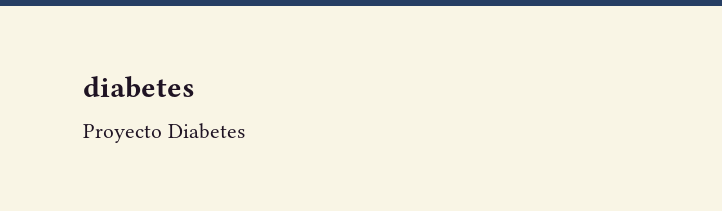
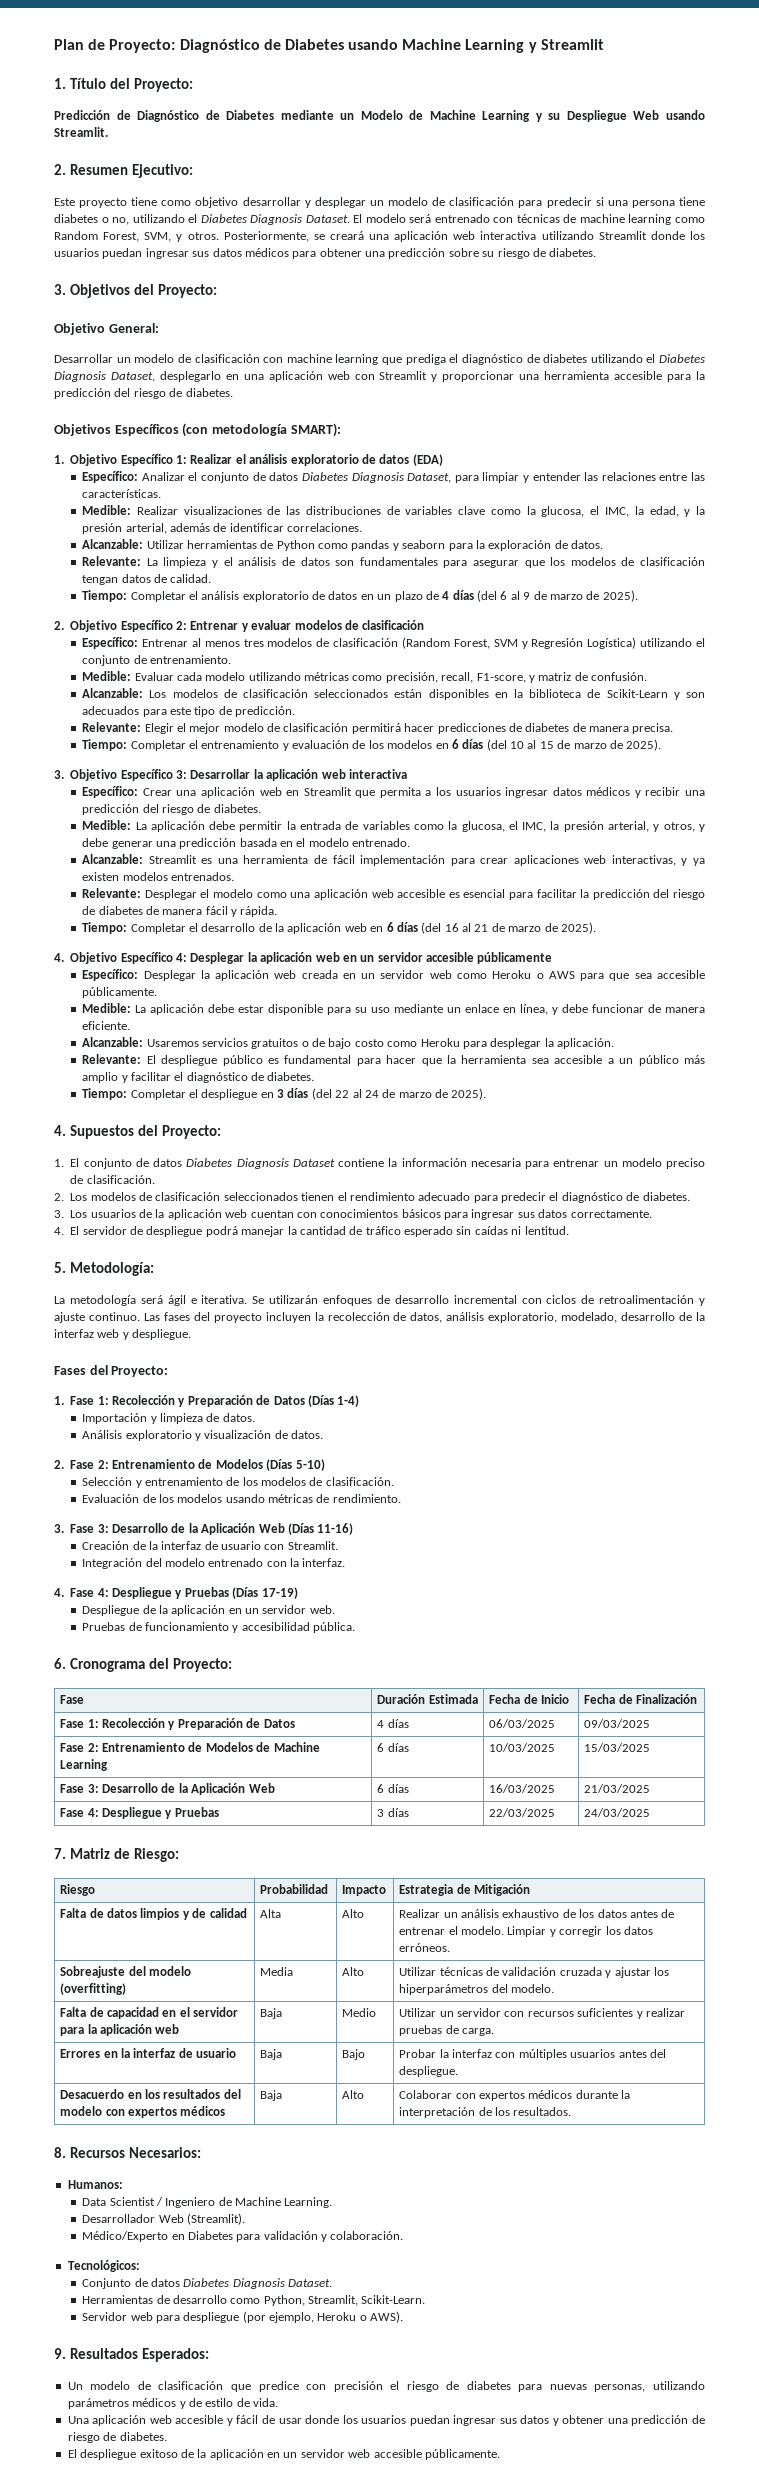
[83,76,195,98] [83,123,245,143] diabetes // Proyecto Diabetes -> [54,39,604,53] [54,78,193,92] [54,110,706,122] [54,127,108,137] [54,164,193,178] [54,197,706,208] [54,214,705,225] [54,231,705,242] [54,248,597,259] [54,284,217,298] [54,323,159,335] [54,354,705,365] [54,371,705,382] [54,388,233,399] [54,423,341,437] [54,454,443,466] [82,471,705,483] [82,489,162,498] [82,505,706,517] [82,523,363,534] [82,539,604,551] [82,556,705,568] [82,574,212,585] [82,590,638,602] [54,620,425,632] [82,637,705,649] [82,655,231,666] [82,671,648,683] [82,688,706,700] [82,706,296,717] [82,722,674,734] [82,739,662,751] [54,769,407,781] [82,786,705,798] [82,804,261,815] [82,820,705,832] [82,838,411,849] [82,854,706,866] [82,872,234,881] [82,888,705,900] [82,906,278,917] [82,922,596,934] [54,952,553,964] [82,969,706,981] [82,987,158,998] [82,1003,706,1015] [82,1021,131,1030] [82,1037,615,1049] [82,1054,705,1066] [82,1072,315,1083] [82,1088,487,1100] [54,1125,221,1139] [54,1158,705,1169] [70,1175,155,1184] [54,1192,690,1203] [54,1209,652,1220] [54,1226,569,1237] [54,1262,154,1276] [54,1295,705,1306] [54,1312,705,1323] [54,1329,192,1340] [54,1365,169,1377] [54,1395,360,1407] [82,1413,255,1424] [82,1430,324,1441] [54,1459,325,1471] [82,1477,394,1488] [82,1494,401,1503] [54,1523,354,1535] [82,1541,338,1550] [82,1558,346,1569] [54,1587,298,1599] [82,1605,335,1616] [82,1622,356,1633] [54,1658,232,1672] [60,1695,85,1704] [377,1694,478,1704] [489,1694,570,1704] [584,1694,698,1704] [60,1718,295,1730] [377,1719,409,1728] [489,1719,556,1728] [584,1719,651,1728] [60,1742,320,1752] [60,1759,109,1771] [377,1743,409,1752] [489,1743,556,1752] [584,1743,651,1752] [60,1783,275,1795] [377,1784,409,1793] [489,1784,556,1793] [584,1784,651,1793] [60,1807,219,1819] [377,1808,409,1817] [489,1808,556,1817] [584,1808,651,1817] [54,1848,179,1862] [60,1884,96,1896] [260,1884,329,1894] [342,1885,387,1896] [399,1884,531,1896] [60,1908,247,1920] [260,1909,282,1918] [342,1909,365,1918] [399,1909,675,1918] [399,1926,653,1937] [399,1943,451,1952] [60,1966,192,1978] [60,1983,127,1995] [260,1967,294,1976] [342,1967,365,1976] [399,1967,669,1978] [399,1984,555,1995] [60,2007,239,2019] [60,2024,180,2036] [260,2008,283,2019] [342,2008,377,2017] [399,2008,685,2019] [399,2025,495,2036] [60,2048,237,2058] [260,2049,283,2060] [342,2049,366,2060] [399,2049,666,2060] [399,2066,459,2077] [60,2089,241,2099] [60,2106,226,2118] [260,2090,283,2101] [342,2090,365,2099] [399,2090,631,2101] [399,2107,572,2118] [54,2147,201,2158] [67,2180,123,2189] [82,2197,333,2208] [82,2213,245,2225] [82,2231,404,2242] [67,2260,140,2272] [82,2278,333,2289] [82,2295,426,2306] [82,2311,404,2323] [54,2348,209,2362] [67,2381,705,2392] [67,2398,278,2409] [67,2415,705,2426] [67,2432,167,2443] [67,2449,500,2460] Plan de Proyecto: Diagnóstico de Diabetes usando Machine Learning y Streamlit // 1. Título del Proyecto: // Predicción de Diagnóstico de Diabetes mediante un Modelo de Machine Learning y su Despliegue Web usando Streamlit. // 2. Resumen Ejecutivo: // Este proyecto tiene como objetivo desarrollar y desplegar un modelo de clasificación para predecir si una persona tiene diabetes o no, utilizando el Diabetes Diagnosis Dataset. El modelo será entrenado con técnicas de machine learning como Random Forest, SVM, y otros. Posteriormente, se creará una aplicación web interactiva utilizando Streamlit donde los usuarios puedan ingresar sus datos médicos para obtener una predicción sobre su riesgo de diabetes. // 3. Objetivos del Proyecto: // Objetivo General: // Desarrollar un modelo de clasificación con machine learning que prediga el diagnóstico de diabetes utilizando el Diabetes Diagnosis Dataset, desplegarlo en una aplicación web con Streamlit y proporcionar una herramienta accesible para la predicción del riesgo de diabetes. // Objetivos Específicos (con metodología SMART): // 1. Objetivo Específico 1: Realizar el análisis exploratorio de datos (EDA) // Específico: Analizar el conjunto de datos Diabetes Diagnosis Dataset, para limpiar y entender las relaciones entre las características. // Medible: Realizar visualizaciones de las distribuciones de variables clave como la glucosa, el IMC, la edad, y la presión arterial, además de identificar correlaciones. // Alcanzable: Utilizar herramientas de Python como pandas y seaborn para la exploración de datos. // Relevante: La limpieza y el análisis de datos son fundamentales para asegurar que los modelos de clasificación tengan datos de calidad. // Tiempo: Completar el análisis exploratorio de datos en un plazo de 4 días (del 6 al 9 de marzo de 2025). // 2. Objetivo Específico 2: Entrenar y evaluar modelos de clasificación // Específico: Entrenar al menos tres modelos de clasificación (Random Forest, SVM y Regresión Logística) utilizando el conjunto de entrenamiento. // Medible: Evaluar cada modelo utilizando métricas como precisión, recall, F1-score, y matriz de confusión. // Alcanzable: Los modelos de clasificación seleccionados están disponibles en la biblioteca de Scikit-Learn y son adecuados para este tipo de predicción. // Relevante: Elegir el mejor modelo de clasificación permitirá hacer predicciones de diabetes de manera precisa. // Tiempo: Completar el entrenamiento y evaluación de los modelos en 6 días (del 10 al 15 de marzo de 2025). // 3. Objetivo Específico 3: Desarrollar la aplicación web interactiva // Específico: Crear una aplicación web en Streamlit que permita a los usuarios ingresar datos médicos y recibir una predicción del riesgo de diabetes. // Medible: La aplicación debe permitir la entrada de variables como la glucosa, el IMC, la presión arterial, y otros, y debe generar una predicción basada en el modelo entrenado. // Alcanzable: Streamlit es una herramienta de fácil implementación para crear aplicaciones web interactivas, y ya existen modelos entrenados. // Relevante: Desplegar el modelo como una aplicación web accesible es esencial para facilitar la predicción del riesgo de diabetes de manera fácil y rápida. // Tiempo: Completar el desarrollo de la aplicación web en 6 días (del 16 al 21 de marzo de 2025). // 4. Objetivo Específico 4: Desplegar la aplicación web en un servidor accesible públicamente // Específico: Desplegar la aplicación web creada en un servidor web como Heroku o AWS para que sea accesible públicamente. // Medible: La aplicación debe estar disponible para su uso mediante un enlace en línea, y debe funcionar de manera eficiente. // Alcanzable: Usaremos servicios gratuitos o de bajo costo como Heroku para desplegar la aplicación. // Relevante: El despliegue público es fundamental para hacer que la herramienta sea accesible a un público más amplio y facilitar el diagnóstico de diabetes. // Tiempo: Completar el despliegue en 3 días (del 22 al 24 de marzo de 2025). // 4. Supuestos del Proyecto: // 1. El conjunto de datos Diabetes Diagnosis Dataset contiene la información necesaria para entrenar un modelo preciso de clasificación. // 2. Los modelos de clasificación seleccionados tienen el rendimiento adecuado para predecir el diagnóstico de diabetes. // 3. Los usuarios de la aplicación web cuentan con conocimientos básicos para ingresar sus datos correctamente. // 4. El servidor de despliegue podrá manejar la cantidad de tráfico esperado sin caídas ni lentitud. // 5. Metodología: // La metodología será ágil e iterativa. Se utilizarán enfoques de desarrollo incremental con ciclos de retroalimentación y ajuste continuo. Las fases del proyecto incluyen la recolección de datos, análisis exploratorio, modelado, desarrollo de la interfaz web y despliegue. // Fases del Proyecto: // 1. Fase 1: Recolección y Preparación de Datos (Días 1-4) // Importación y limpieza de datos. // Análisis exploratorio y visualización de datos. // 2. Fase 2: Entrenamiento de Modelos (Días 5-10) // Selección y entrenamiento de los modelos de clasificación. // Evaluación de los modelos usando métricas de rendimiento. // 3. Fase 3: Desarrollo de la Aplicación Web (Días 11-16) // Creación de la interfaz de usuario con Streamlit. // Integración del modelo entrenado con la interfaz. // 4. Fase 4: Despliegue y Pruebas (Días 17-19) // Despliegue de la aplicación en un servidor web. // Pruebas de funcionamiento y accesibilidad pública. // 6. Cronograma del Proyecto: // Fase | Duración Estimada | Fecha de Inicio | Fecha de Finalización // Fase 1: Recolección y Preparación de Datos | 4 días | 06/03/2025 | 09/03/2025 // Fase 2: Entrenamiento de Modelos de Machine Learning | 6 días | 10/03/2025 | 15/03/2025 // Fase 3: Desarrollo de la Aplicación Web | 6 días | 16/03/2025 | 21/03/2025 // Fase 4: Despliegue y Pruebas | 3 días | 22/03/2025 | 24/03/2025 // 7. Matriz de Riesgo: // Riesgo | Probabilidad | Impacto | Estrategia de Mitigación // Falta de datos limpios y de calidad | Alta | Alto | Realizar un análisis exhaustivo de los datos antes de entrenar el modelo. Limpiar y corregir los datos erróneos. // Sobreajuste del modelo (overfitting) | Media | Alto | Utilizar técnicas de validación cruzada y ajustar los hiperparámetros del modelo. // Falta de capacidad en el servidor para la aplicación web | Baja | Medio | Utilizar un servidor con recursos suficientes y realizar pruebas de carga. // Errores en la interfaz de usuario | Baja | Bajo | Probar la interfaz con múltiples usuarios antes del despliegue. // Desacuerdo en los resultados del modelo con expertos médicos | Baja | Alto | Colaborar con expertos médicos durante la interpretación de los resultados. // 8. Recursos Necesarios: // Humanos: // Data Scientist / Ingeniero de Machine Learning. // Desarrollador Web (Streamlit). // Médico/Experto en Diabetes para validación y colaboración. // Tecnológicos: // Conjunto de datos Diabetes Diagnosis Dataset. // Herramientas de desarrollo como Python, Streamlit, Scikit-Learn. // Servidor web para despliegue (por ejemplo, Heroku o AWS). // 9. Resultados Esperados: // Un modelo de clasificación que predice con precisión el riesgo de diabetes para nuevas personas, utilizando parámetros médicos y de estilo de vida. // Una aplicación web accesible y fácil de usar donde los usuarios puedan ingresar sus datos y obtener una predicción de riesgo de diabetes. // El despliegue exitoso de la aplicación en un servidor web accesible públicamente.

